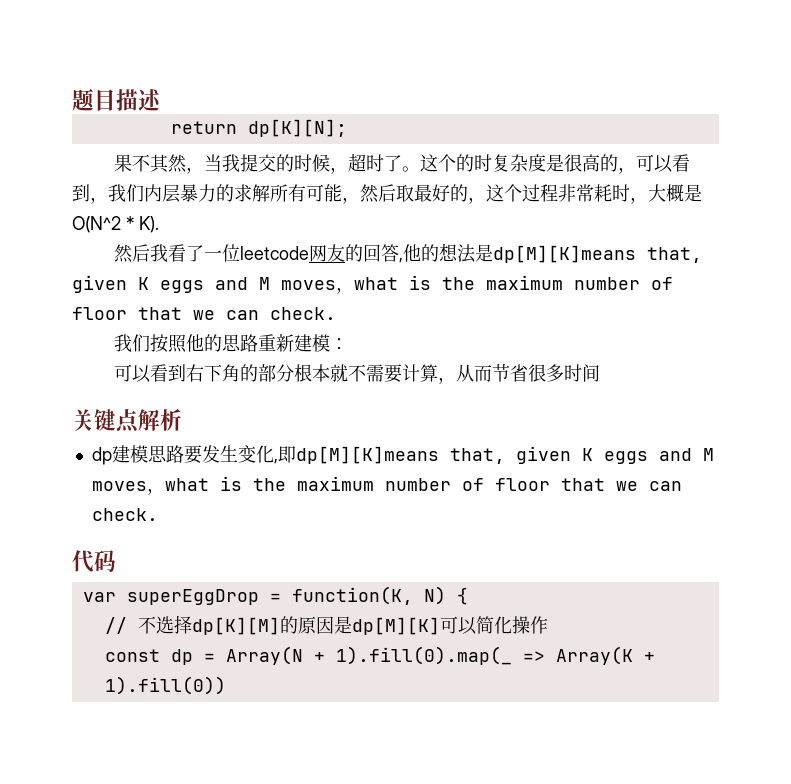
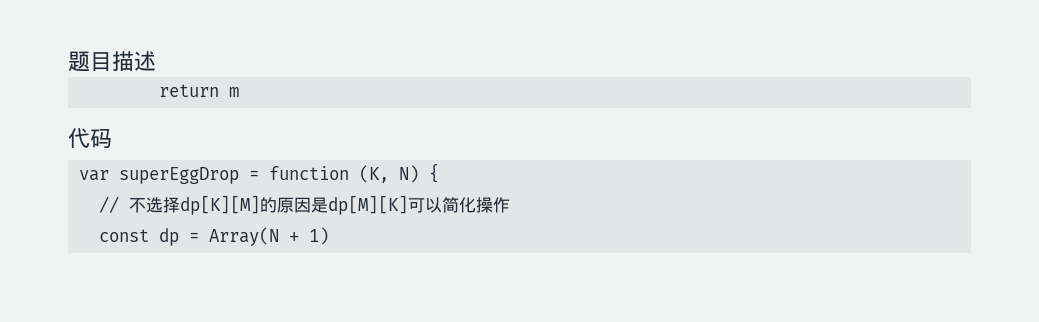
[247,119,347,137] [113,153,690,174] [72,184,702,204] [72,216,159,233] [113,243,702,263] [72,275,673,294] [72,307,336,320] [113,334,348,353] [113,364,600,384] [72,409,182,433] [91,445,714,465] [91,476,682,495] [91,508,158,521] dp[K][N]; // 果不其然，当我提交的时候，超时了。这个的时复杂度是很高的，可以看到，我们内层暴力的求解所有可能，然后取最好的，这个过程非常耗时，大概是O(N^2 * K). // 然后我看了一位leetcode网友的回答,他的想法是dp[M][K]means that, given K eggs and M moves，what is the maximum number of floor that we can check. // 我们按照他的思路重新建模： // 可以看到右下角的部分根本就不需要计算，从而节省很多时间 // 关键点解析 // dp建模思路要发生变化,即dp[M][K]means that, given K eggs and M moves，what is the maximum number of floor that we can check. -> [228,87,239,97] m
[291,586,413,605] function(K, -> [268,165,389,183] function (K,
[335,646,655,665] [104,676,226,695] 1).fill(0).map(_ => Array(K + 1).fill(0)) -> [308,227,329,245] 1)

